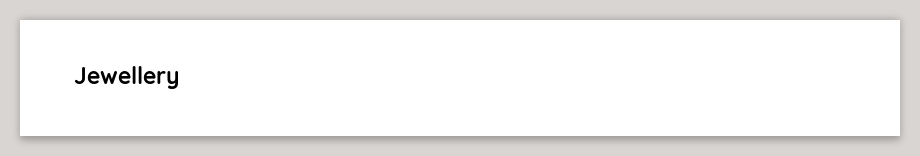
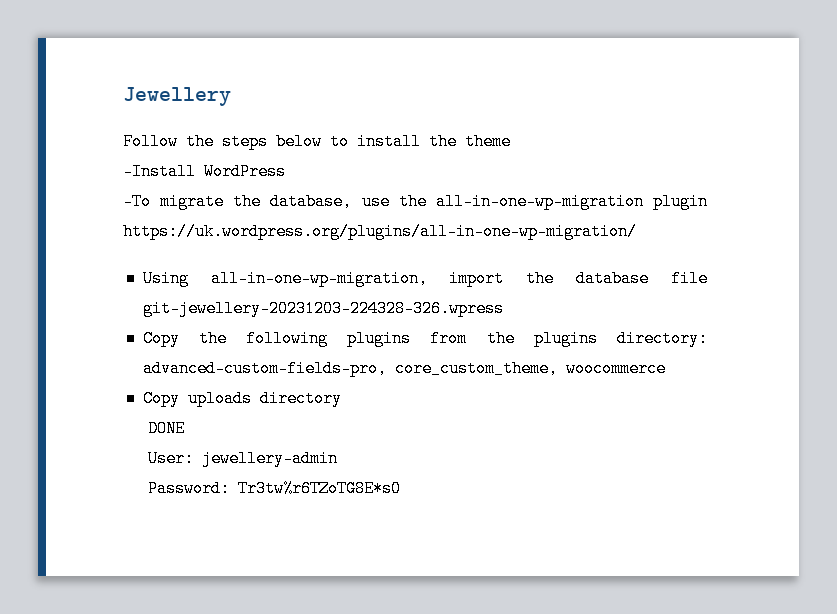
(180, 77) none -> [123,133,511,150] [123,163,286,180] [123,193,708,210] [123,223,637,240] [142,270,709,287] [142,300,504,317] [142,330,708,347] [142,360,666,377] [142,390,342,407] [147,420,185,437] [147,450,338,467] [147,480,401,497] // Follow the steps below to install the theme // -Install WordPress // -To migrate the database, use the all-in-one-wp-migration plugin https://uk.wordpress.org/plugins/all-in-one-wp-migration/ // Using all-in-one-wp-migration, import the database file git-jewellery-20231203-224328-326.wpress // Сopy the following plugins from the plugins directory: advanced-custom-fields-pro, core_custom_theme, woocommerce // Сopy uploads directory // DONE // User: jewellery-admin // Password: Tr3tw%r6TZoTG8E*s0

